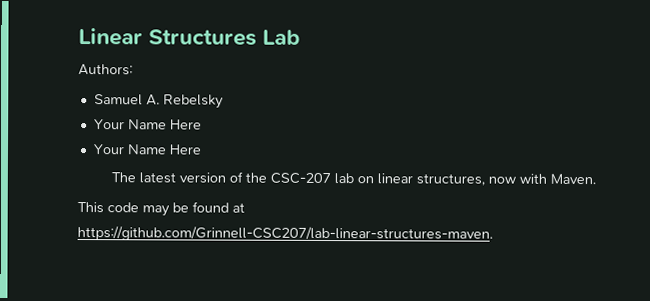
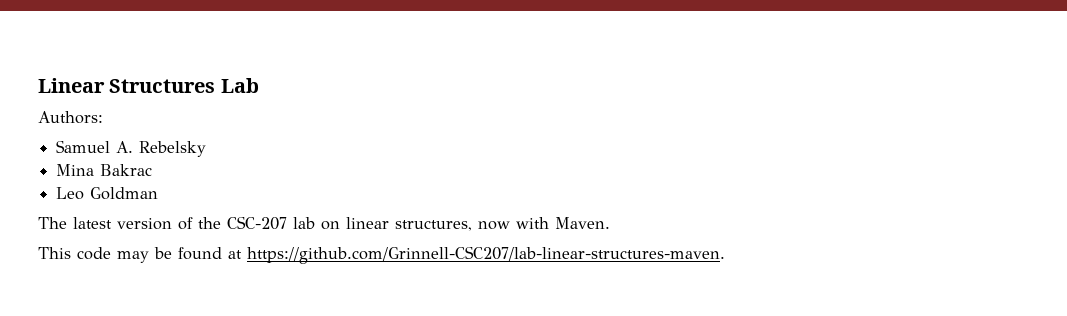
[93,119,202,130] [92,144,202,155] Your Name Here // Your Name Here -> [56,164,153,176] [56,187,159,200] Mina Bakrac // Leo Goldman

